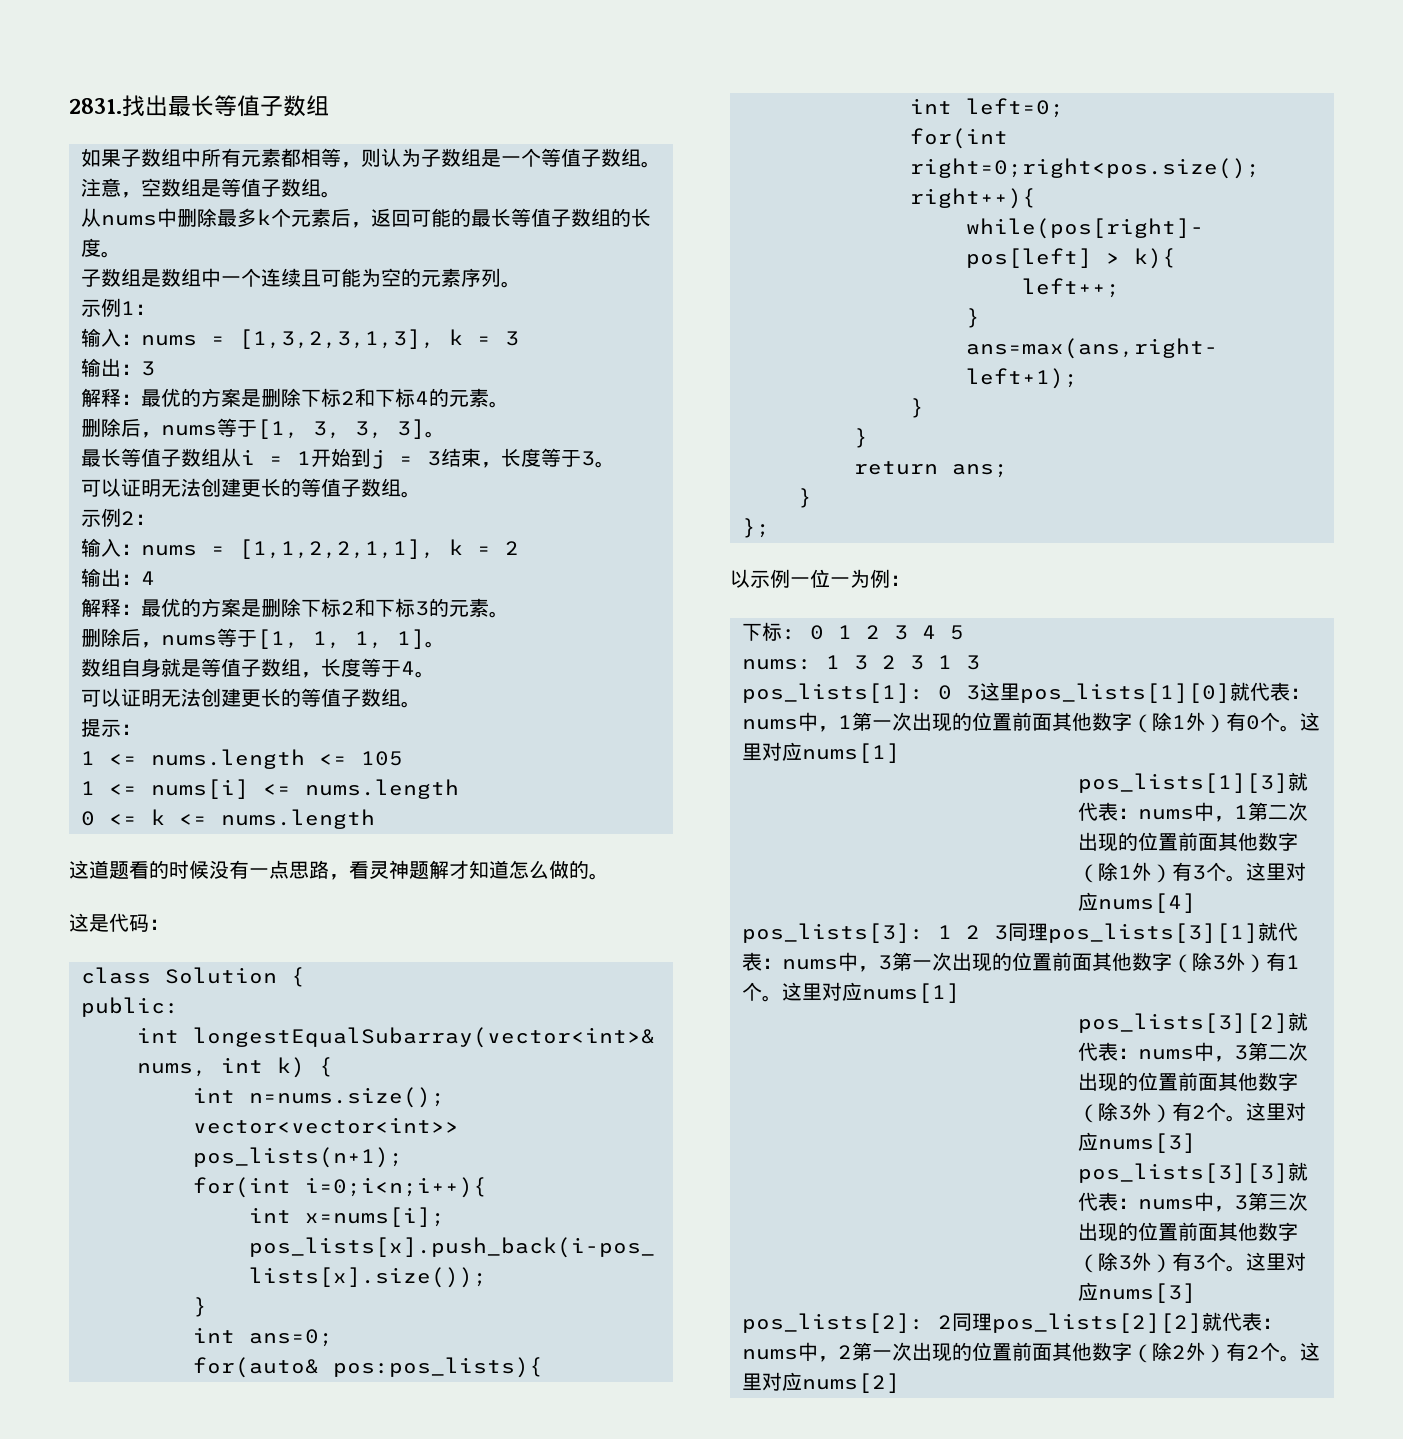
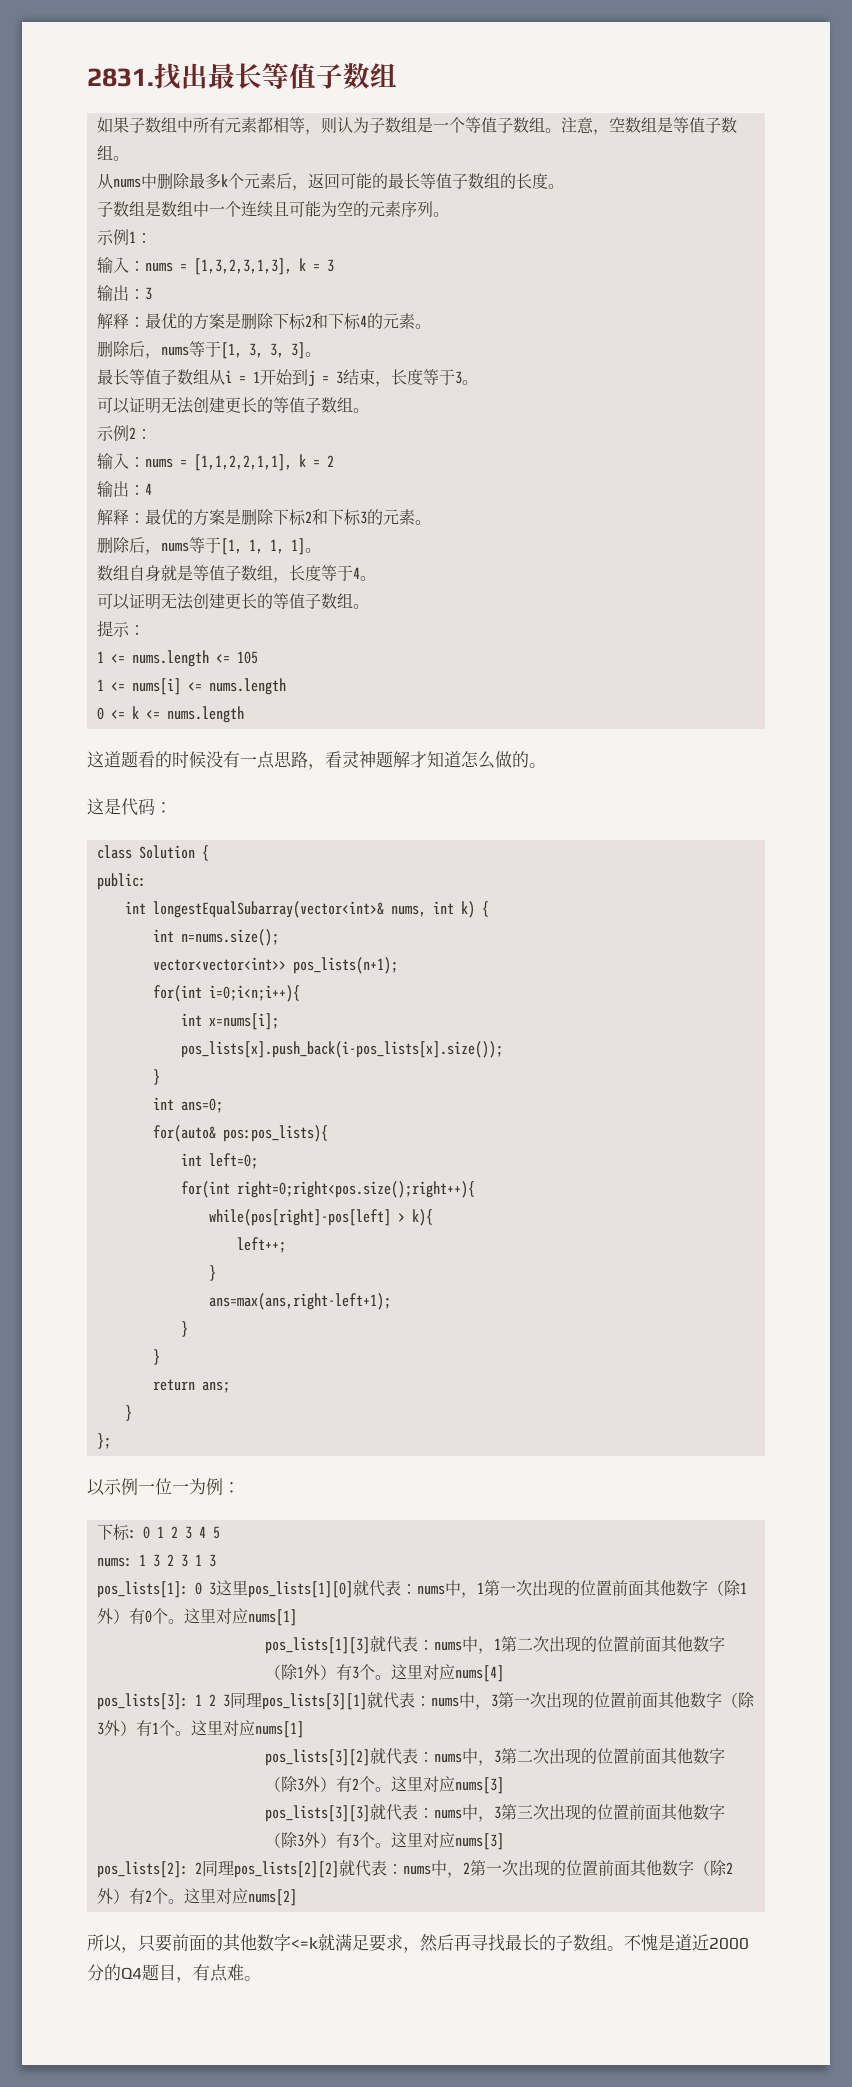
(900, 1383) none -> [87,1933,749,1953] [87,1964,261,1983] // 所以，只要前面的其他数字<=k就满足要求，然后再寻找最长的子数组。不愧是道近2000分的Q4题目，有点难。

